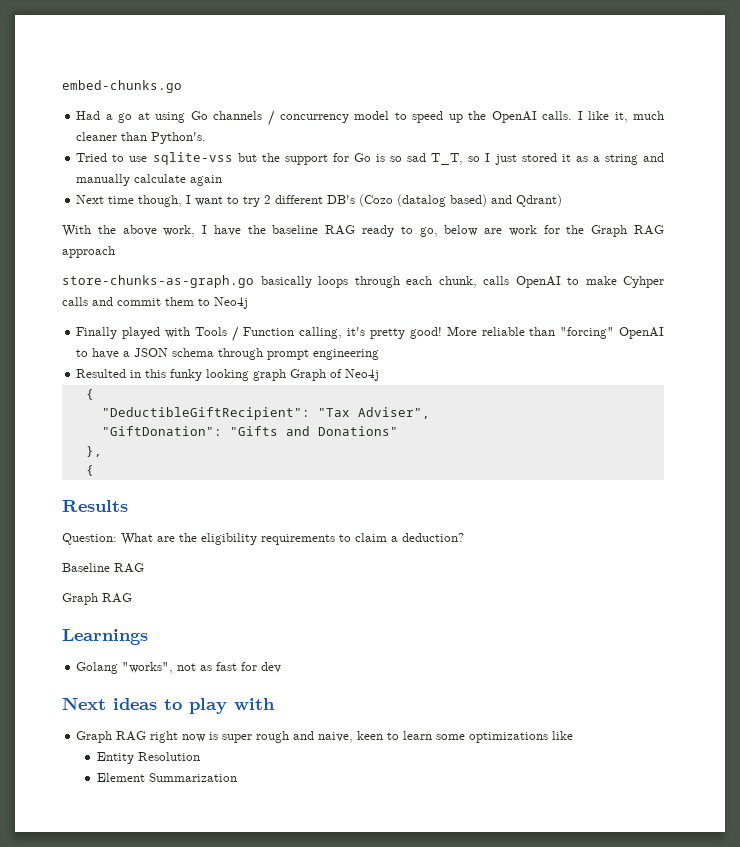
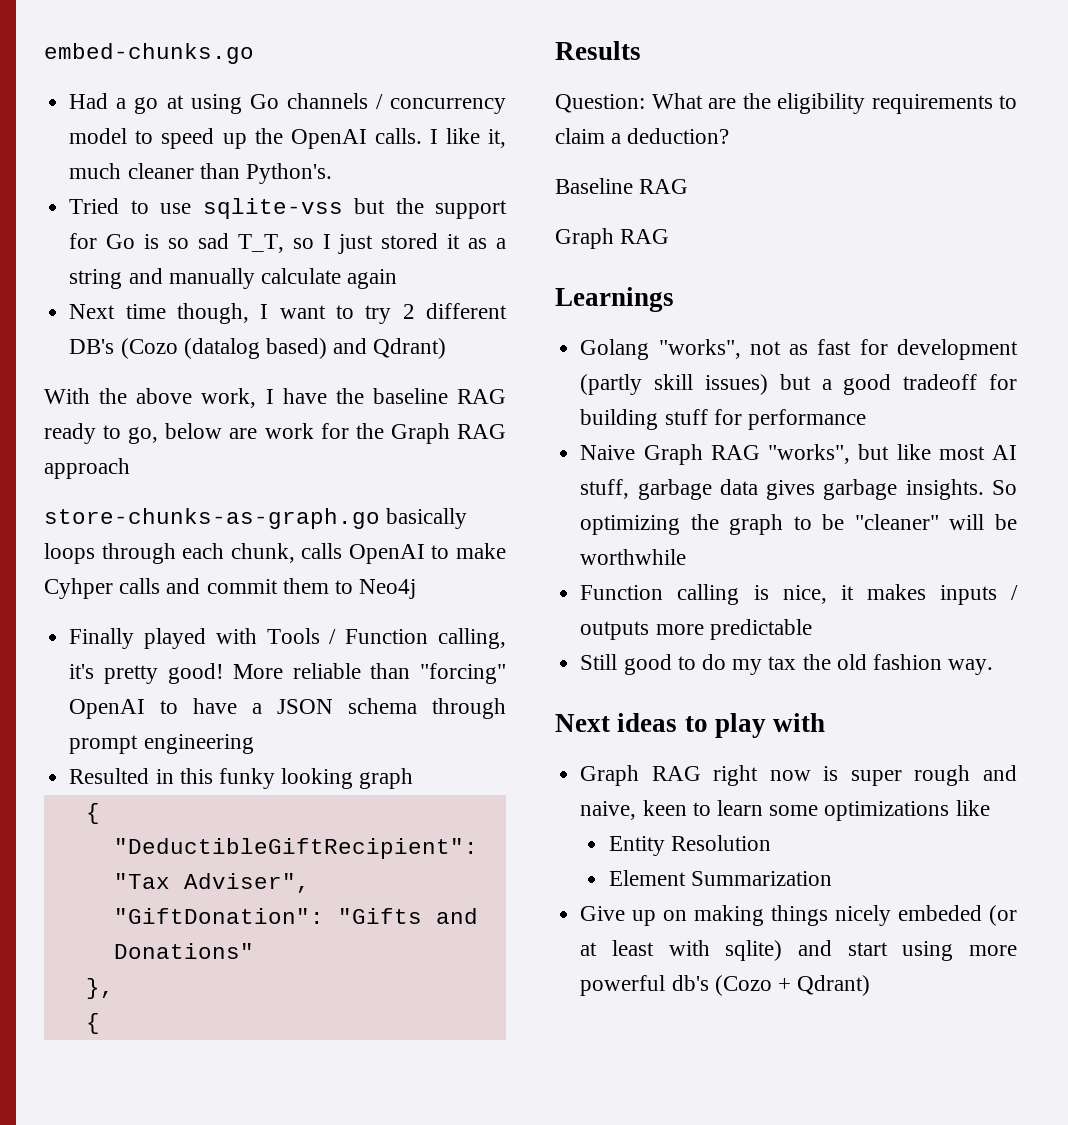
[290,369,380,381] Graph of Neo4j -> (414, 778) none
[261,662,282,673] dev -> [897,339,1018,360] [580,374,1017,395] [580,409,866,430] [580,444,1017,465] [580,479,1017,500] [580,514,1017,535] [580,549,687,565] [580,584,1018,605] [580,619,812,640] [580,654,994,675] development (partly skill issues) but a good tradeoff for building stuff for performance // Naive Graph RAG "works", but like most AI stuff, garbage data gives garbage insights. So optimizing the graph to be "cleaner" will be worthwhile // Function calling is nice, it makes inputs / outputs more predictable // Still good to do my tax the old fashion way.
(237, 777) none -> [580,905,1017,926] [580,940,1017,961] [580,975,871,996] // Give up on making things nicely embeded (or at least with sqlite) and start using more powerful db's (Cozo + Qdrant)

